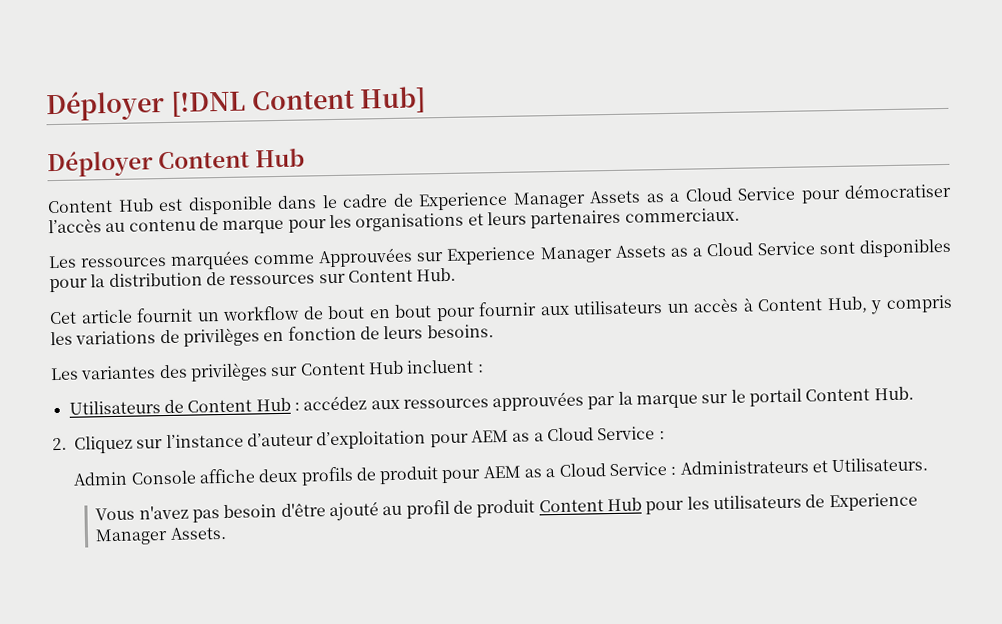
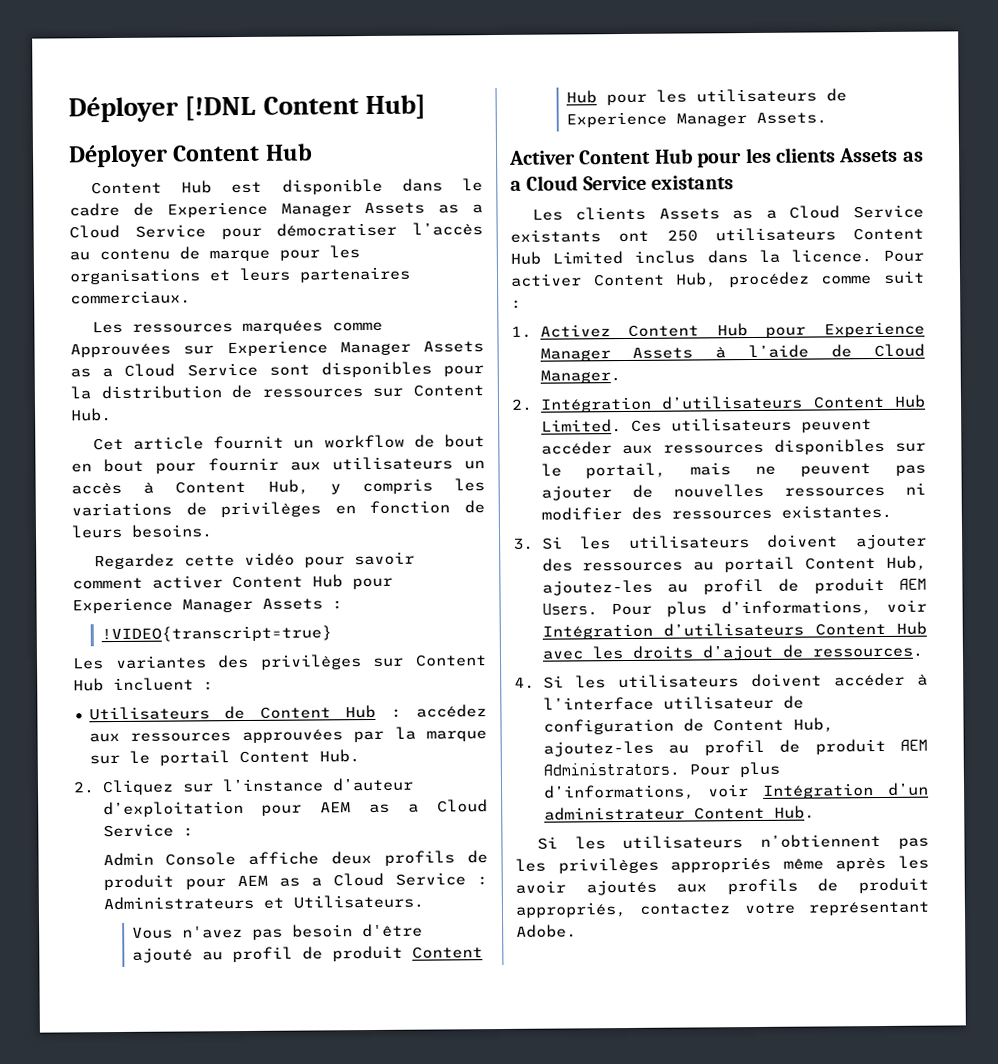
(494, 331) none -> [93,551,415,570] [72,574,393,590] [72,597,343,614] [100,625,332,643] // Regardez cette vidéo pour savoir comment activer Content Hub pour Experience Manager Assets : // !VIDEO{transcript=true}
(227, 533) none -> [509,147,924,168] [510,175,735,191] [531,204,924,221] [510,227,924,243] [510,249,924,265] [510,270,925,288] [511,299,522,309] [511,321,925,338] [539,343,925,362] [539,369,621,384] [511,394,926,413] [540,417,872,433] [540,438,926,455] [540,462,926,479] [540,482,926,501] [540,504,892,521] [513,533,927,550] [541,555,927,573] [541,577,927,596] [541,599,927,617] [541,621,927,640] [541,644,923,661] [514,672,928,689] [542,695,804,711] [542,717,834,735] [542,738,928,757] [542,761,780,778] [542,782,929,801] [543,805,815,821] [536,834,929,850] [515,855,929,874] [515,877,929,896] [515,901,930,918] [516,924,577,938] // Activer Content Hub pour les clients Assets as a Cloud Service existants // Les clients Assets as a Cloud Service existants ont 250 utilisateurs Content Hub Limited inclus dans la licence. Pour activer Content Hub, procédez comme suit : // 1. Activez Content Hub pour Experience Manager Assets à l’aide de Cloud Manager. // 2. Intégration d’utilisateurs Content Hub Limited. Ces utilisateurs peuvent accéder aux ressources disponibles sur le portail, mais ne peuvent pas ajouter de nouvelles ressources ni modifier des ressources existantes. // 3. Si les utilisateurs doivent ajouter des ressources au portail Content Hub, ajoutez-les au profil de produit AEM Users. Pour plus d’informations, voir Intégration d’utilisateurs Content Hub avec les droits d’ajout de ressources. // 4. Si les utilisateurs doivent accéder à l’interface utilisateur de configuration de Content Hub, ajoutez-les au profil de produit AEM Administrators. Pour plus d’informations, voir Intégration d’un administrateur Content Hub. // Si les utilisateurs n’obtiennent pas les privilèges appropriés même après les avoir ajoutés aux profils de produit appropriés, contactez votre représentant Adobe.

